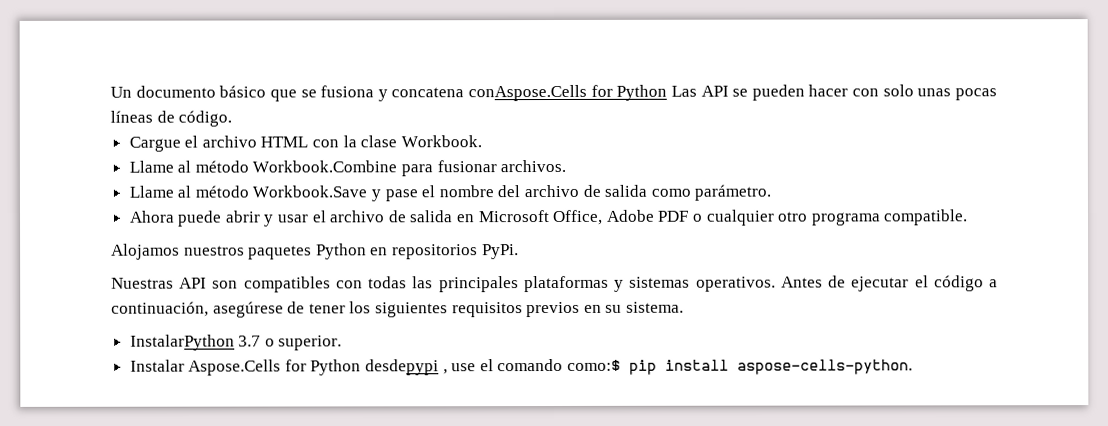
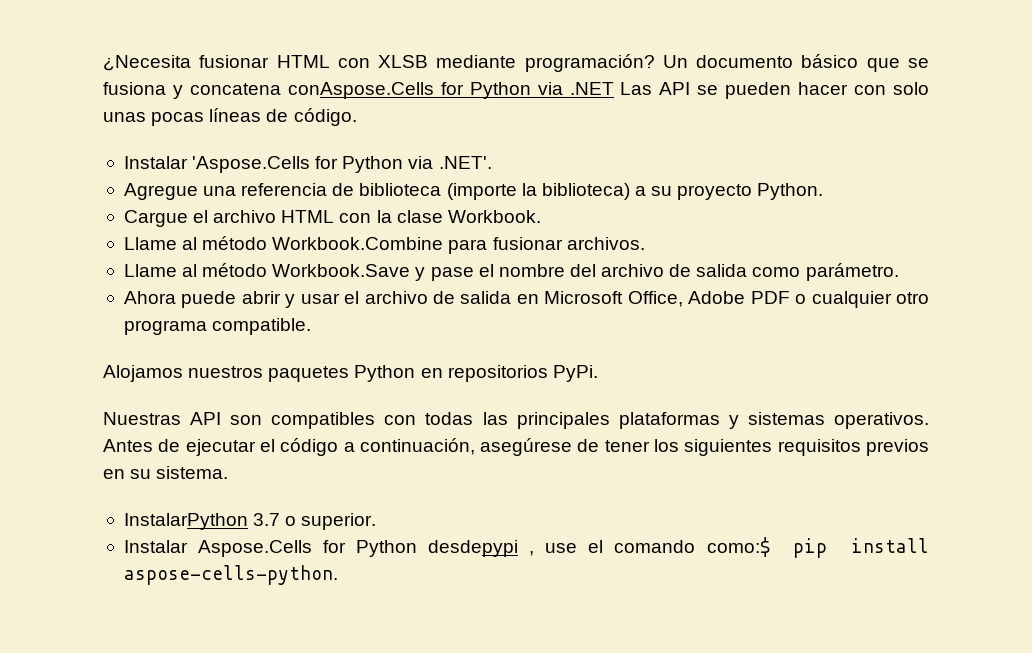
(110, 92) none -> [103,54,655,72] ¿Necesita fusionar HTML con XLSB mediante programación?
(668, 92) none -> [537,82,614,95] via .NET
(233, 118) none -> [123,156,492,173] [123,183,824,200] // Instalar 'Aspose.Cells for Python via .NET'. // Agregue una referencia de biblioteca (importe la biblioteca) a su proyecto Python.

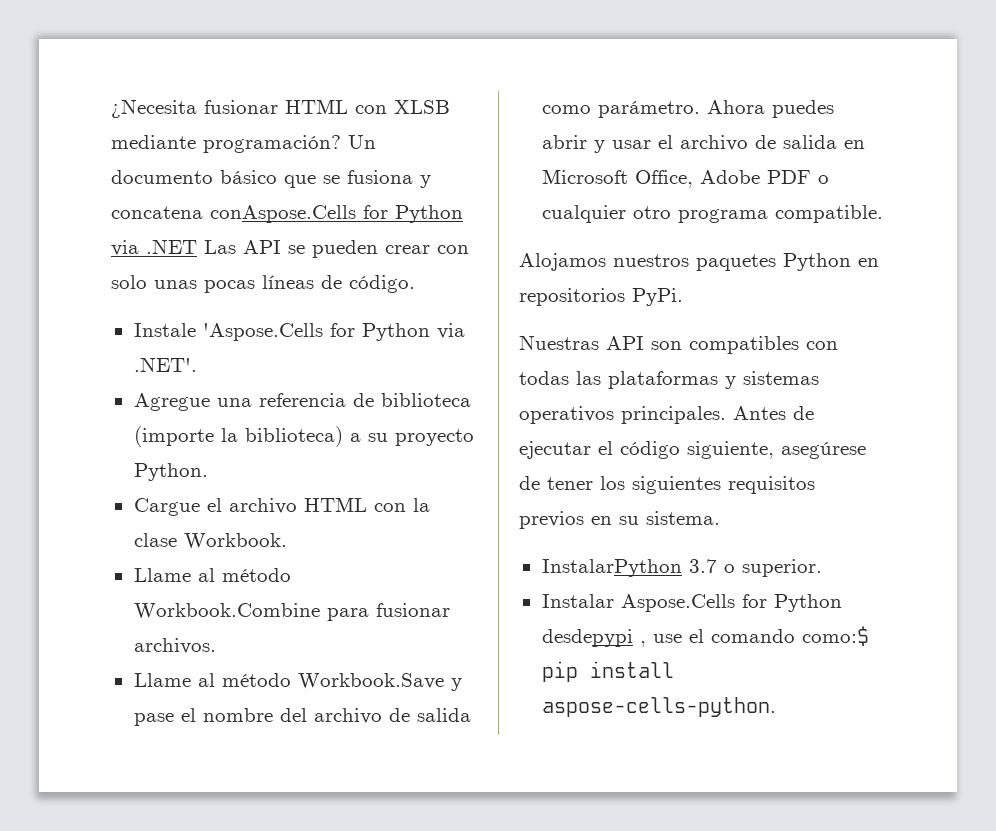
[798,82,849,95] hacer -> [385,245,430,254] crear
[123,156,188,169] Instalar -> [133,323,196,337] Instale
[123,291,237,308] // Ahora puede -> [706,100,834,118] Ahora puedes
[516,412,610,429] principales -> (601, 378) none
[834,412,930,429] operativos. -> [519,406,726,424] operativos principales.
[343,438,475,455] a continuación, -> [687,441,774,459] siguiente,

